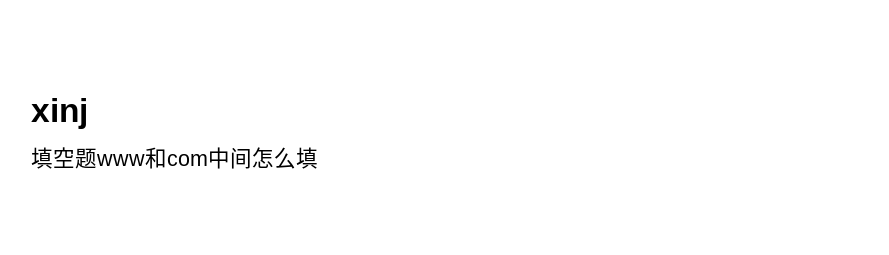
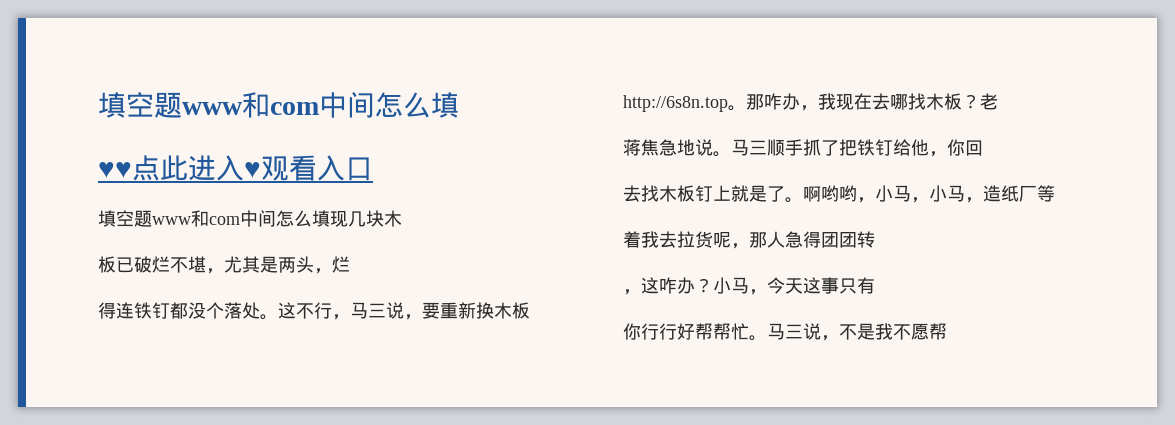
[31,98,88,129] [31,147,318,169] xinj // 填空题www和com中间怎么填 -> [98,92,459,118] [98,155,373,181] [98,210,402,227] [98,256,350,274] [98,302,530,320] [623,93,998,112] [623,139,983,157] [623,185,1055,203] [623,231,875,249] [623,277,875,295] [623,323,947,341] 填空题www和com中间怎么填 // ♥♥点此进入♥观看入口 // 填空题www和com中间怎么填现几块木 // 板已破烂不堪，尤其是两头，烂 // 得连铁钉都没个落处。这不行，马三说，要重新换木板http://6s8n.top。那咋办，我现在去哪找木板？老 // 蒋焦急地说。马三顺手抓了把铁钉给他，你回 // 去找木板钉上就是了。啊哟哟，小马，小马，造纸厂等 // 着我去拉货呢，那人急得团团转 // ，这咋办？小马，今天这事只有 // 你行行好帮帮忙。马三说，不是我不愿帮

